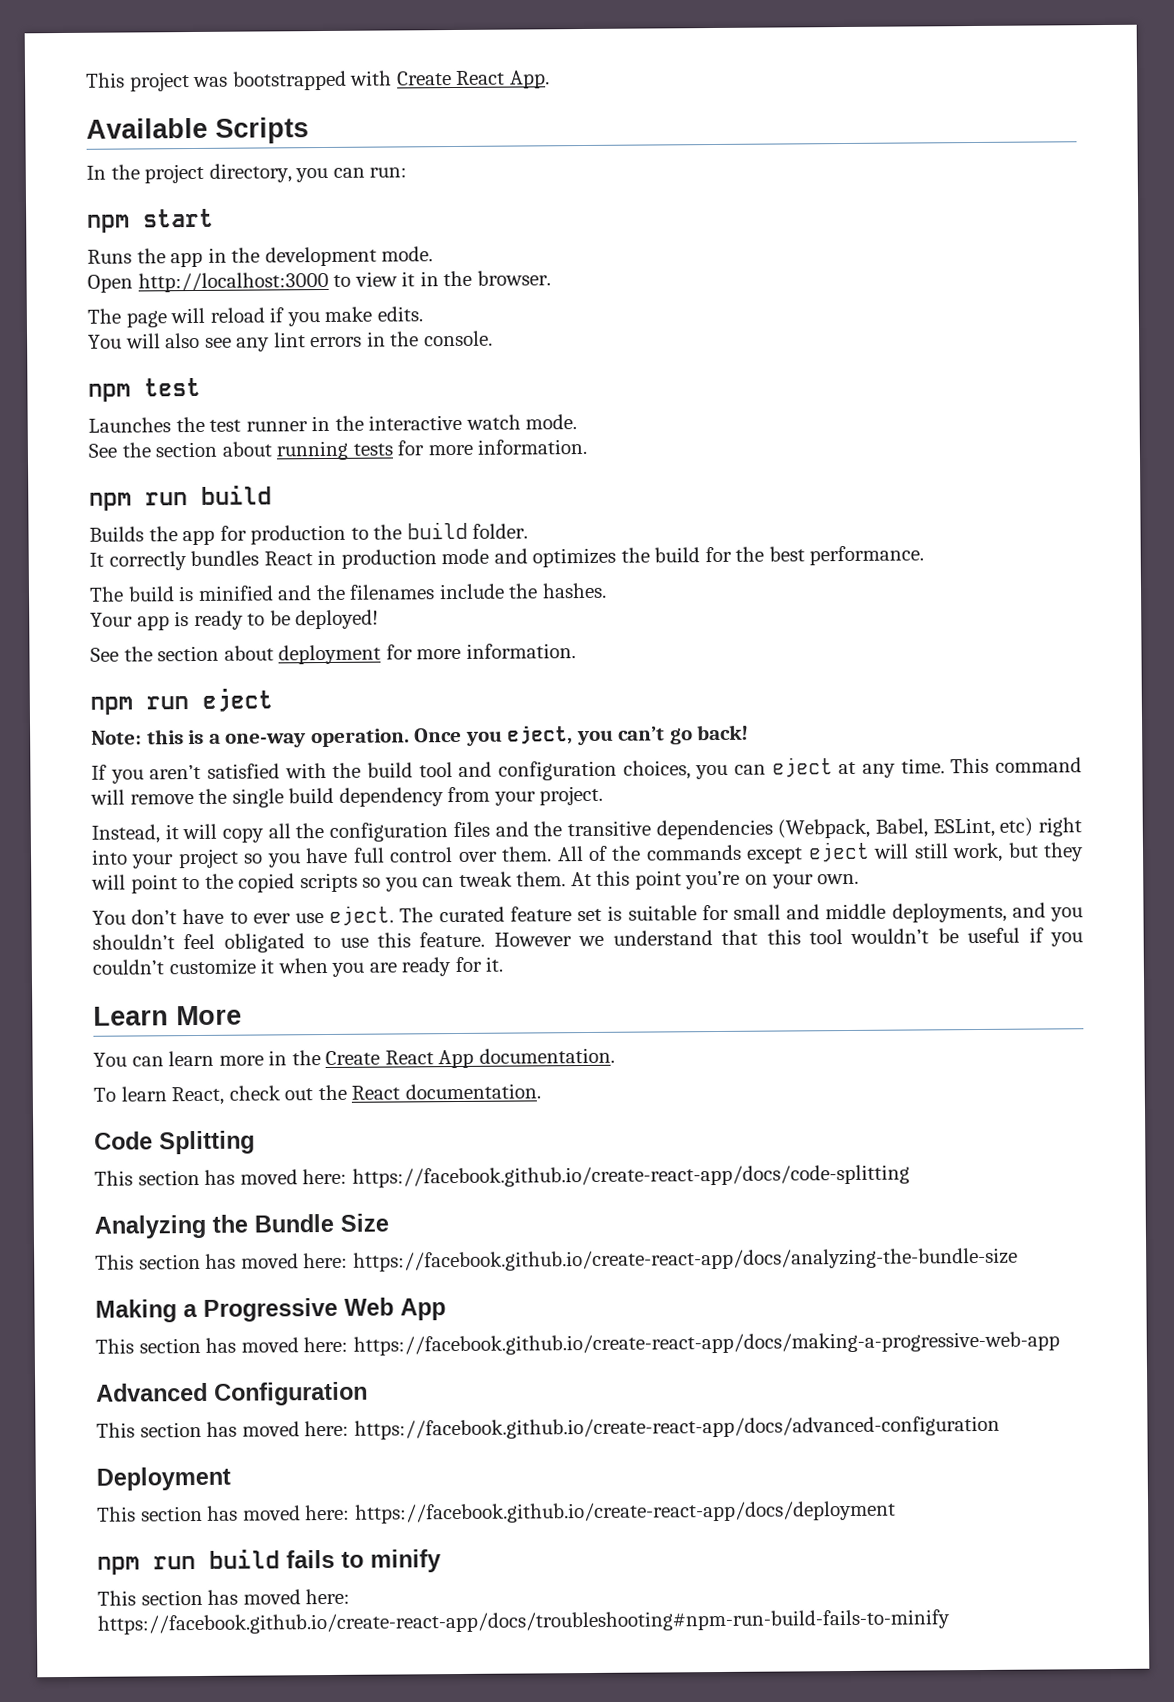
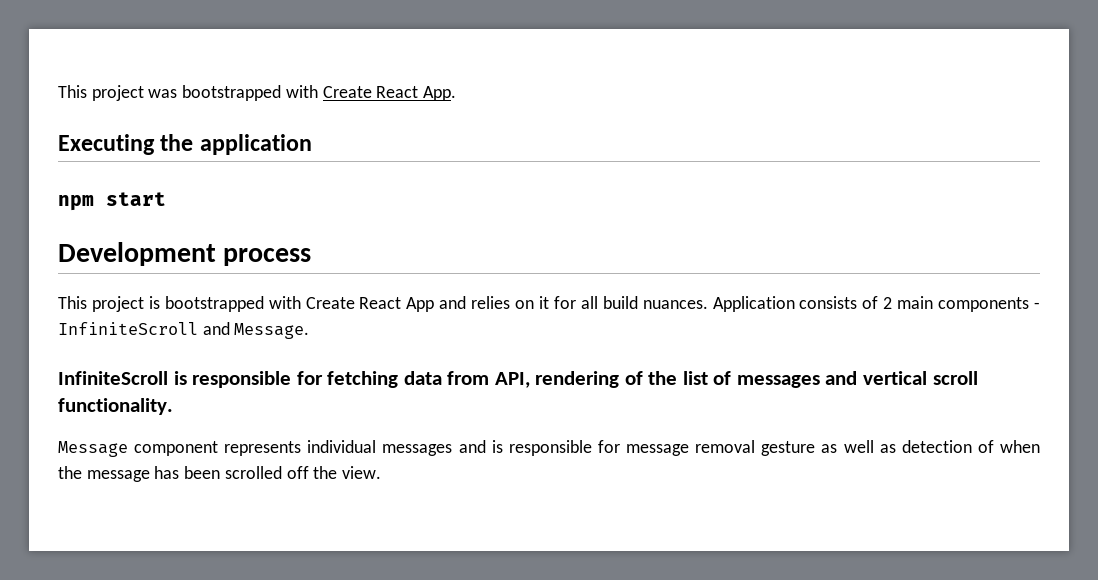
[86,117,309,144] [86,163,408,184] [87,208,214,233] [87,246,434,268] [87,270,551,293] [87,306,423,328] [88,330,493,352] [88,377,201,402] [88,414,578,433] [88,438,588,461] [89,485,272,511] [89,521,529,546] [89,545,925,571] [89,582,607,602] [90,609,380,631] [90,643,576,665] [90,688,273,715] [91,724,750,748] [91,757,1082,784] [90,785,604,808] [91,817,1082,844] [91,841,1085,869] [91,870,860,894] [92,902,1083,926] [92,927,1083,953] [92,956,504,977] [93,1005,242,1026] [93,1047,615,1069] [93,1083,541,1106] [94,1130,255,1155] [94,1164,910,1188] [94,1213,389,1239] [95,1247,1018,1272] [95,1297,446,1323] [95,1331,1060,1356] [96,1381,368,1406] [96,1415,1000,1440] [96,1466,231,1491] [97,1500,896,1524] [97,1549,441,1575] [97,1588,351,1606] [97,1609,950,1635] Available Scripts // In the project directory, you can run: // npm start // Runs the app in the development mode. // Open http://localhost:3000 to view it in the browser. // The page will reload if you make edits. // You will also see any lint errors in the console. // npm test // Launches the test runner in the interactive watch mode. // See the section about running tests for more information. // npm run build // Builds the app for production to the build folder. // It correctly bundles React in production mode and optimizes the build for the best performance. // The build is minified and the filenames include the hashes. // Your app is ready to be deployed! // See the section about deployment for more information. // npm run eject // Note: this is a one-way operation. Once you eject, you can’t go back! // If you aren’t satisfied with the build tool and configuration choices, you can eject at any time. This command will remove the single build dependency from your project. // Instead, it will copy all the configuration files and the transitive dependencies (Webpack, Babel, ESLint, etc) right into your project so you have full control over them. All of the commands except eject will still work, but they will point to the copied scripts so you can tweak them. At this point you’re on your own. // You don’t have to ever use eject. The curated feature set is suitable for small and middle deployments, and you shouldn’t feel obligated to use this feature. However we understand that this tool wouldn’t be useful if you couldn’t customize it when you are ready for it. // Learn More // You can learn more in the Create React App documentation. // To learn React, check out the React documentation. // Code Splitting // This section has moved here: https://facebook.github.io/create-react-app/docs/code-splitting // Analyzing the Bundle Size // This section has moved here: https://facebook.github.io/create-react-app/docs/analyzing-the-bundle-size // Making a Progressive Web App // This section has moved here: https://facebook.github.io/create-react-app/docs/making-a-progressive-web-app // Advanced Configuration // This section has moved here: https://facebook.github.io/create-react-app/docs/advanced-configuration // Deployment // This section has moved here: https://facebook.github.io/create-react-app/docs/deployment // npm run build fails to minify // This section has moved here: https://facebook.github.io/create-react-app/docs/troubleshooting#npm-run-build-fails-to-minify -> [58,134,312,155] [58,192,166,211] [58,242,312,266] [58,296,1040,312] [58,322,310,339] [58,371,978,388] [58,398,173,415] [58,440,1040,457] [58,466,382,482] Executing the application // npm start // Development process // This project is bootstrapped with Create React App and relies on it for all build nuances. Application consists of 2 main components - InfiniteScroll and Message. // InfiniteScroll is responsible for fetching data from API, rendering of the list of messages and vertical scroll functionality. // Message component represents individual messages and is responsible for message removal gesture as well as detection of when the message has been scrolled off the view.

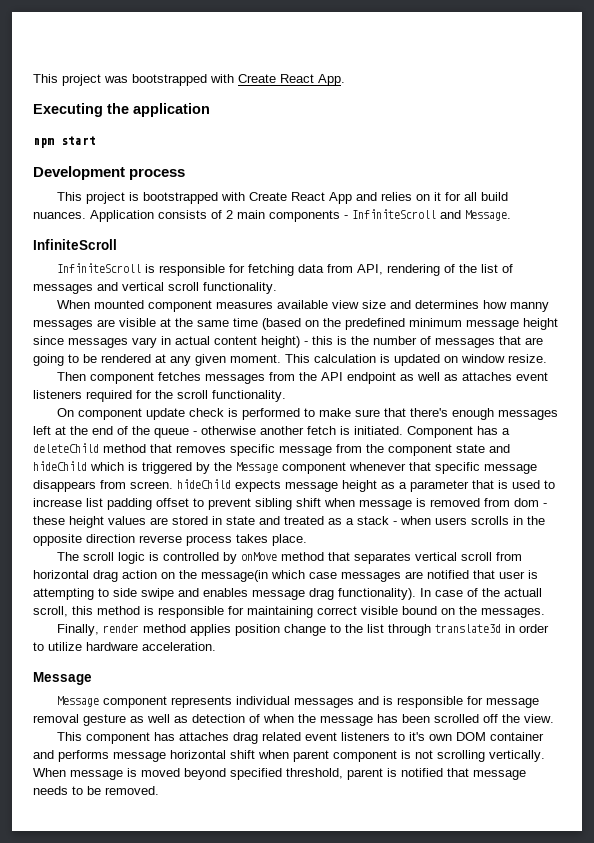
(168, 378) none -> [56,263,141,273] // InfiniteScroll
(173, 406) none -> [56,300,549,312] [33,318,558,330] [33,336,543,348] [33,354,547,366] [56,372,548,384] [33,390,286,402] [56,408,558,420] [33,426,510,438] [33,443,510,456] [33,461,537,474] [33,479,555,492] [33,498,547,510] [33,516,545,528] [33,534,307,546] [56,552,522,564] [33,570,538,582] [33,588,542,600] [33,606,545,618] [56,624,549,636] [33,642,216,651] [33,672,92,685] // When mounted component measures available view size and determines how manny messages are visible at the same time (based on the predefined minimum message height since messages vary in actual content height) - this is the number of messages that are going to be rendered at any given moment. This calculation is updated on window resize. // Then component fetches messages from the API endpoint as well as attaches event listeners required for the scroll functionality. // On component update check is performed to make sure that there's enough messages left at the end of the queue - otherwise another fetch is initiated. Component has a deleteChild method that removes specific message from the component state and hideChild which is triggered by the Message component whenever that specific message disappears from screen. hideChild expects message height as a parameter that is used to increase list padding offset to prevent sibling shift when message is removed from dom - these height values are stored in state and treated as a stack - when users scrolls in the opposite direction reverse process takes place. // The scroll logic is controlled by onMove method that separates vertical scroll from horizontal drag action on the message(in which case messages are notified that user is attempting to side swipe and enables message drag functionality). In case of the actuall scroll, this method is responsible for maintaining correct visible bound on the messages. // Finally, render method applies position change to the list through translate3d in order to utilize hardware acceleration. // Message
(382, 472) none -> [56,732,544,744] [33,750,545,762] [33,768,526,780] [33,786,159,795] // This component has attaches drag related event listeners to it's own DOM container and performs message horizontal shift when parent component is not scrolling vertically. When message is moved beyond specified threshold, parent is notified that message needs to be removed.

